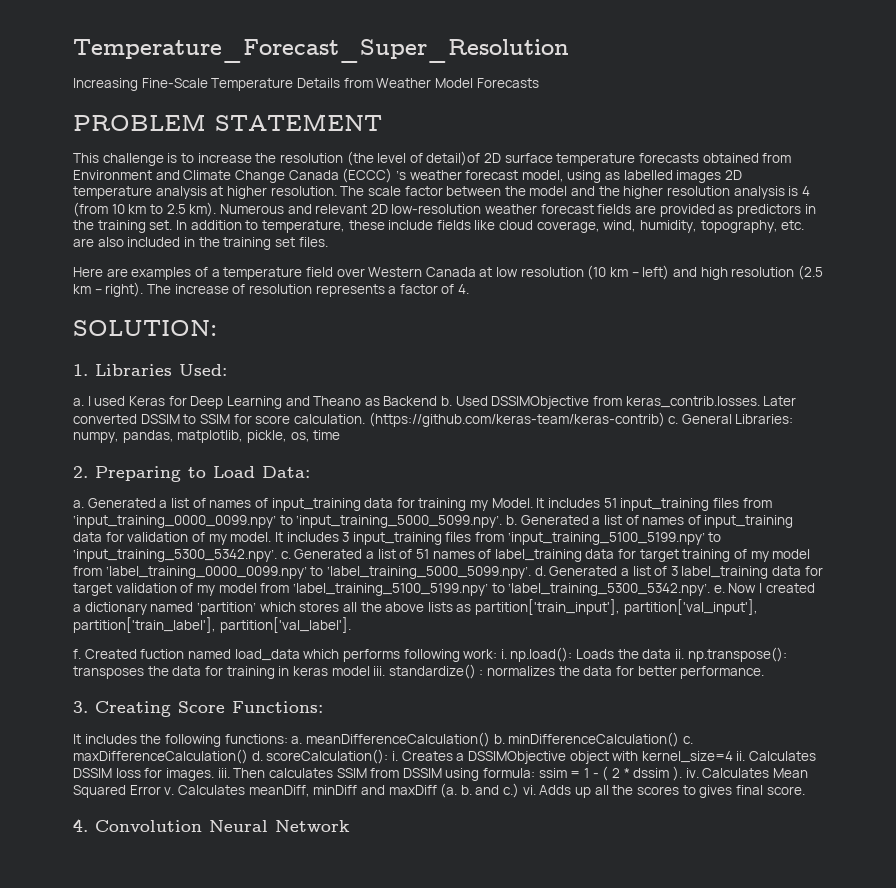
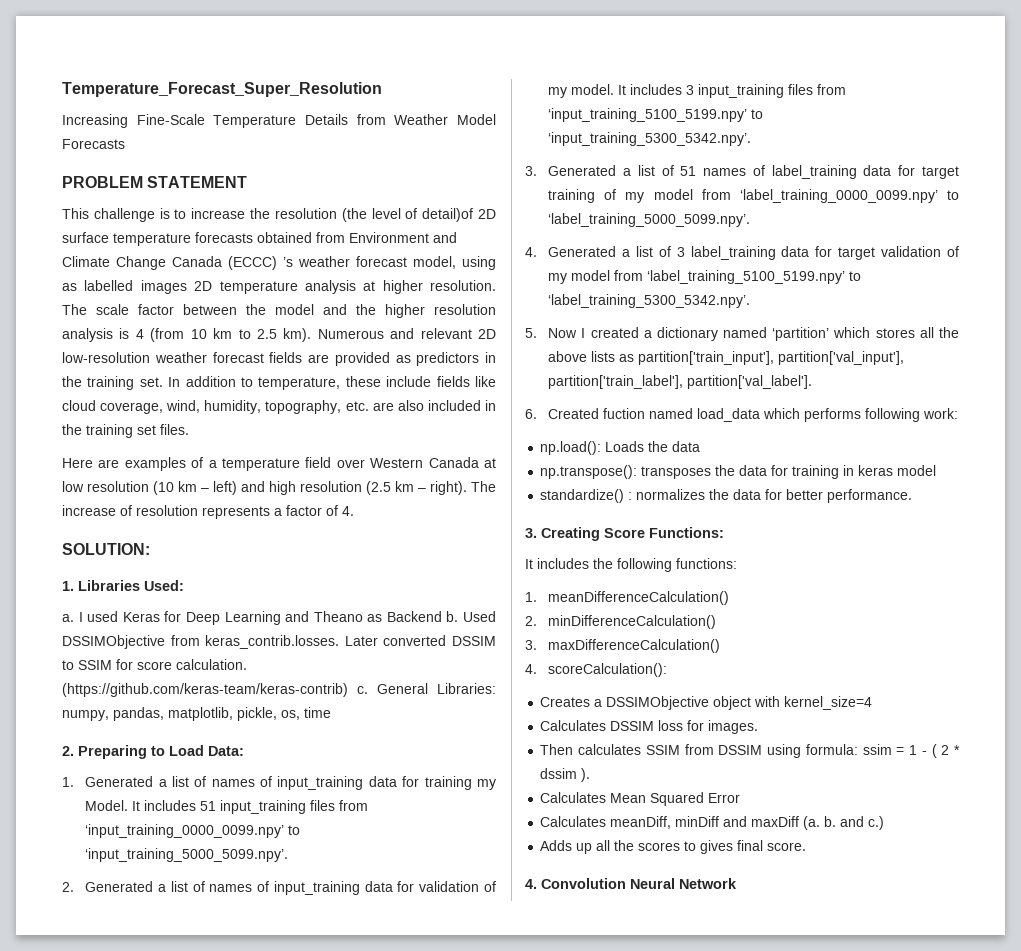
[73,500,84,508] a. -> [62,777,74,787] 1.
[505,515,517,525] b. -> [62,882,74,892] // 2.
[280,551,291,559] c. -> [525,166,537,176] // 3.
[534,566,546,576] d. -> [525,247,537,257] // 4.
[713,585,725,593] e. -> [525,328,537,338] // 5.
[73,649,81,659] f. -> [525,409,537,419] 6.
[500,649,507,659] i. -> (959, 413) //
[675,649,685,659] ii. -> (701, 446) //
[373,666,386,676] iii. -> (937, 470) //
[291,736,303,744] a. -> [525,592,537,602] // 1.
[493,734,505,744] b. -> [525,616,537,626] // 2.
[682,736,693,744] c. -> [525,640,537,650] // 3.
[251,751,263,761] d. -> [525,664,537,674] // 4.
[391,751,398,761] i. -> (668, 670) //
[736,751,746,761] ii. -> (873, 703) //
[217,768,230,778] iii. -> (759, 727) //
[685,768,699,778] iv. -> (591, 775) //
[164,787,175,795] v. -> (741, 798) //
[522,785,536,795] vi. -> (885, 823) //

